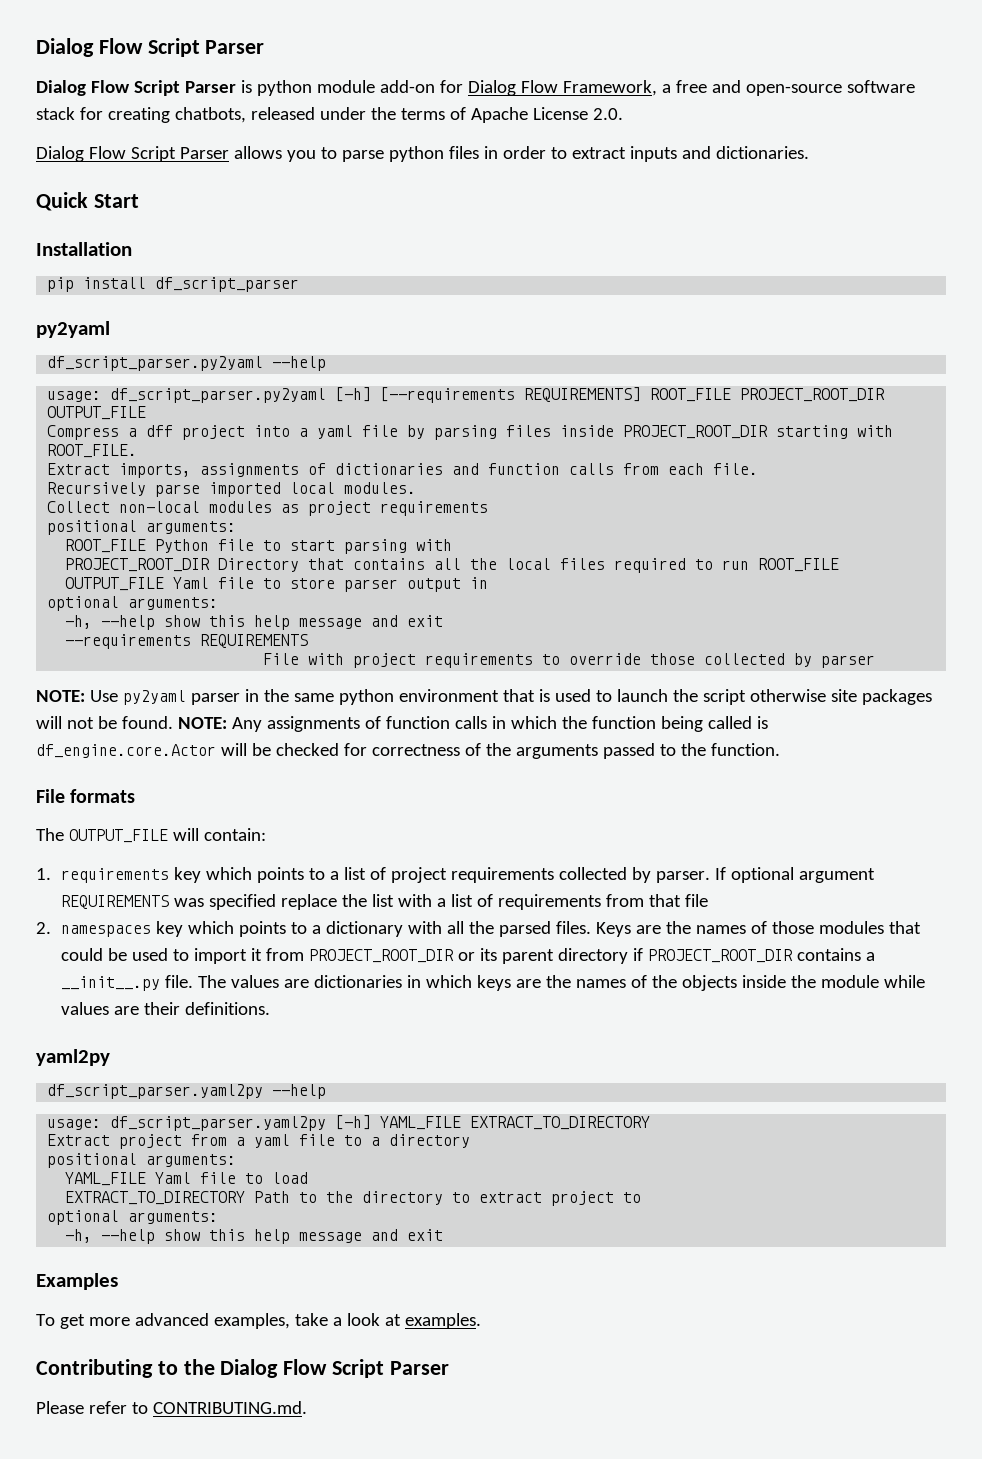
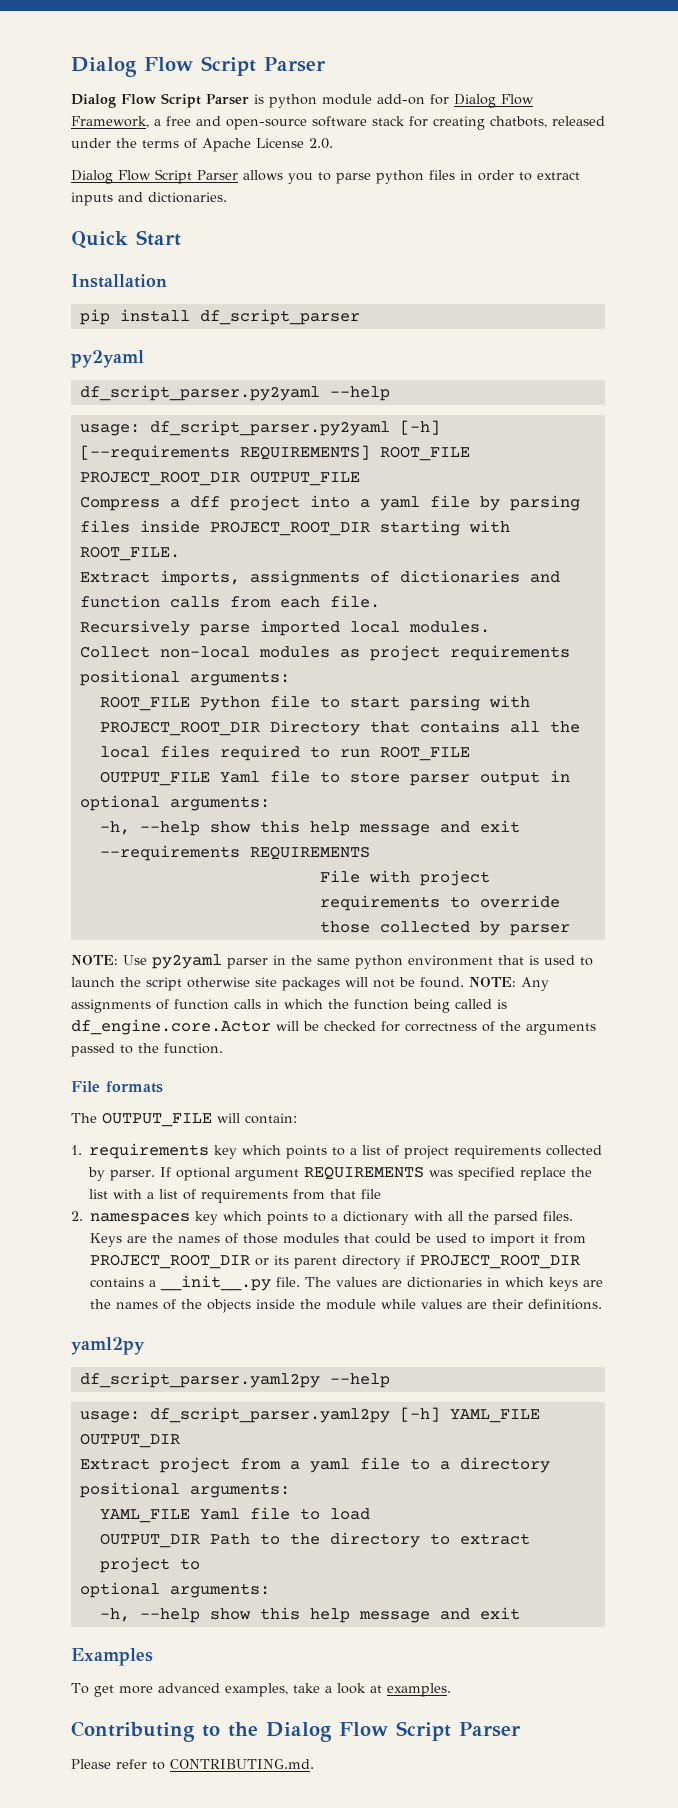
[470,1116,651,1130] EXTRACT_TO_DIRECTORY -> [79,1433,180,1448] OUTPUT_DIR
[65,1191,246,1205] EXTRACT_TO_DIRECTORY -> [99,1533,200,1548] OUTPUT_DIR

